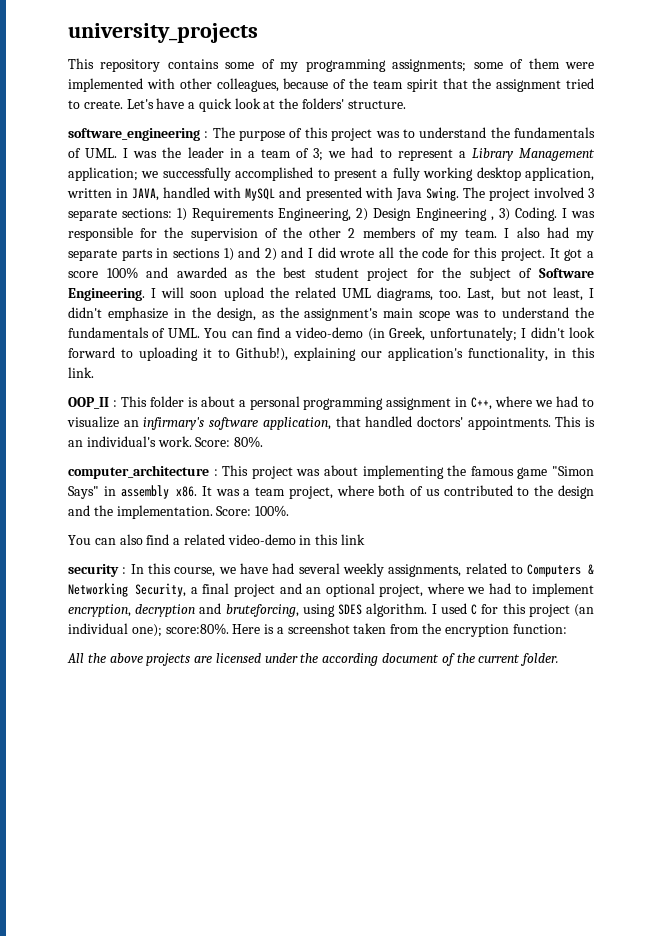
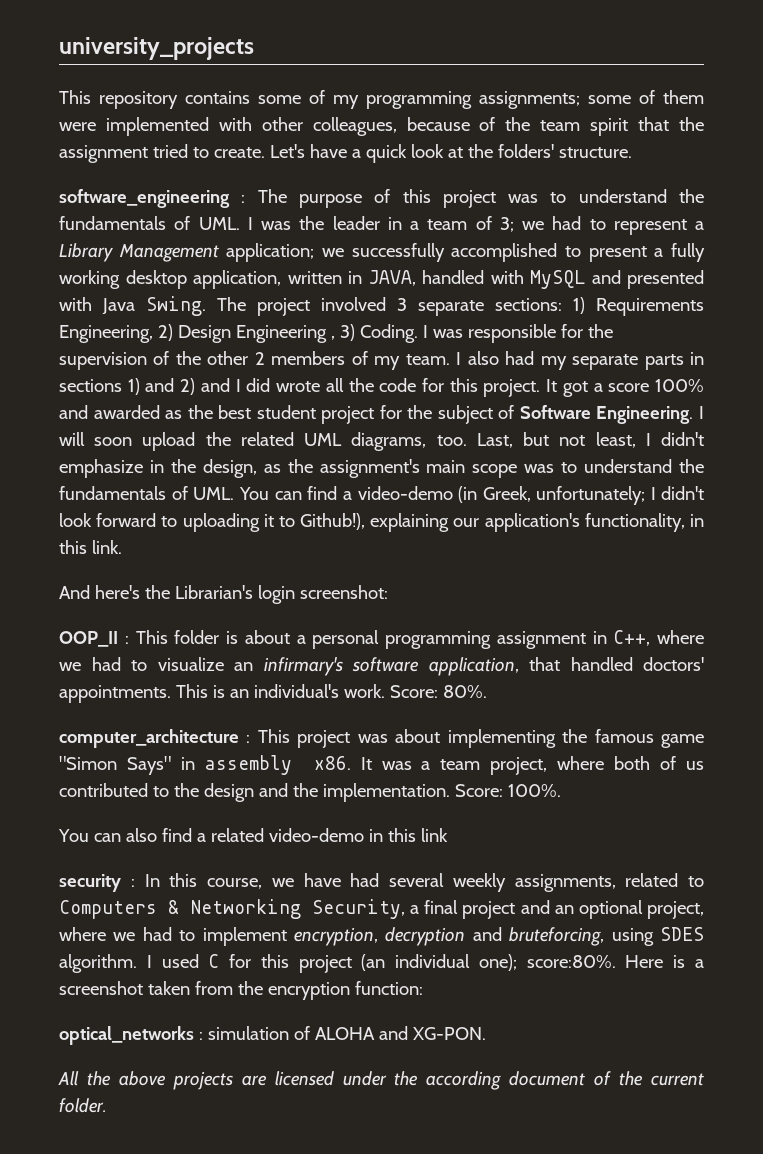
(94, 372) none -> [59,585,388,604] // And here's the Librarian's login screenshot:
(567, 629) none -> [59,1026,486,1045] // optical_networks : simulation of ALOHA and XG-PON.

